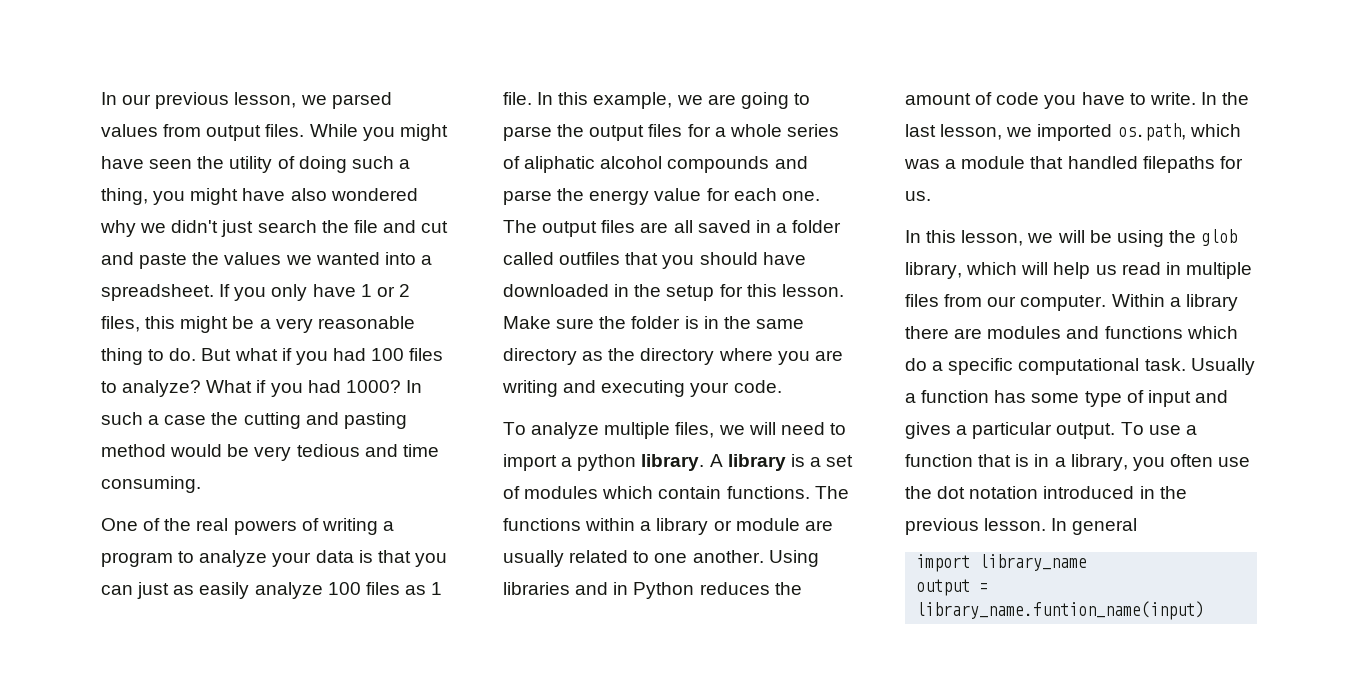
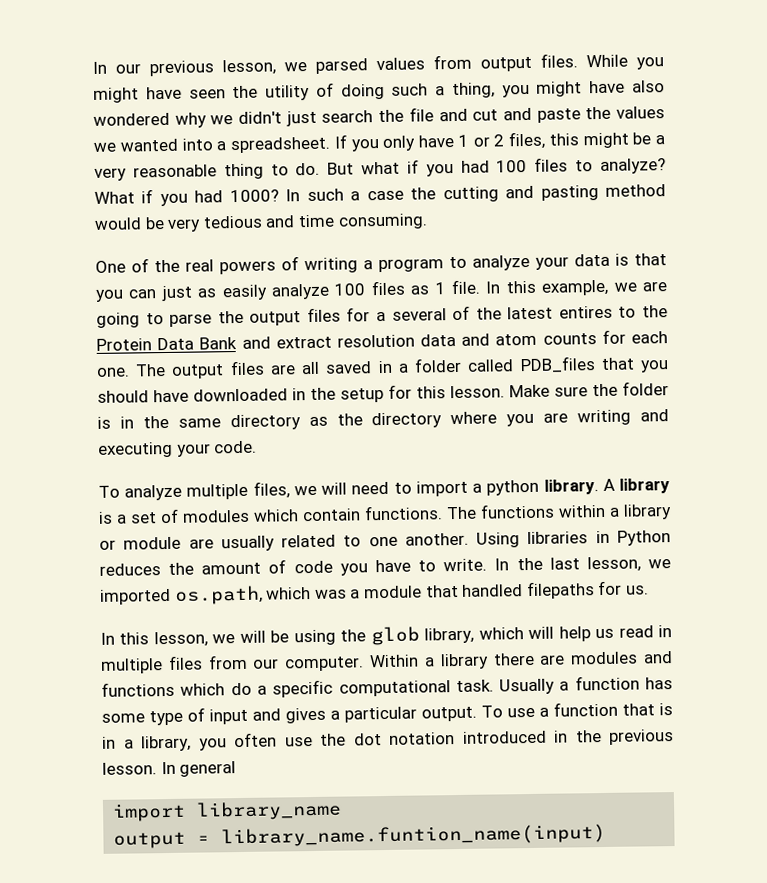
[729,124,839,137] [503,156,808,173] [503,188,702,205] whole series of aliphatic alcohol compounds and parse the energy value -> [391,305,668,321] [96,333,597,351] several of the latest entires to the Protein Data Bank and extract resolution data and atom counts
[559,252,621,265] outfiles -> [519,356,596,374] PDB_files
[575,582,609,595] and -> (589, 538) none

